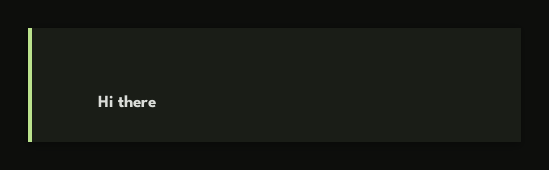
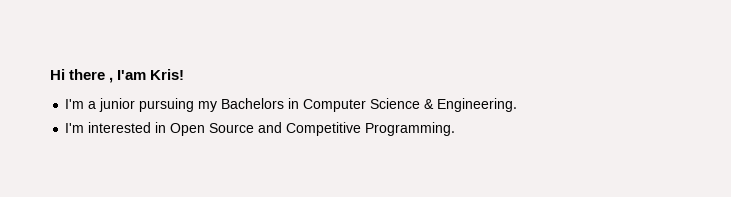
(156, 101) none -> [109,69,185,83] [65,98,518,112] [65,122,456,136] , I'am Kris! // I'm a junior pursuing my Bachelors in Computer Science & Engineering. // I'm interested in Open Source and Competitive Programming.

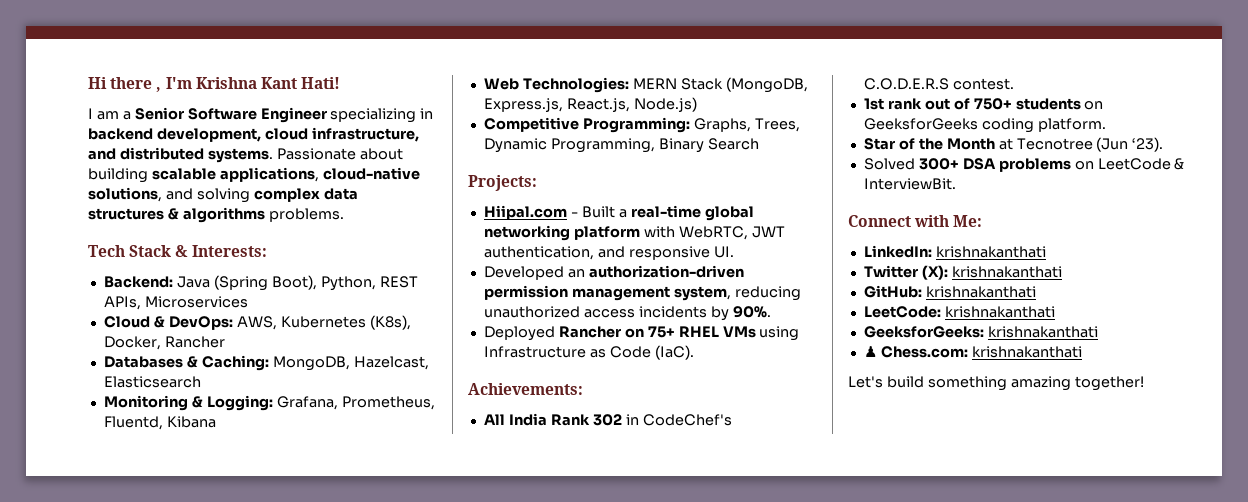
[117,69,185,80] [65,98,518,112] [65,122,456,136] I'am Kris! // I'm a junior pursuing my Bachelors in Computer Science & Engineering. // I'm interested in Open Source and Competitive Programming. -> [165,77,341,89] [88,107,434,123] [88,127,419,142] [88,147,403,163] [88,167,420,183] [88,187,358,203] [88,207,344,223] [88,245,267,257] [103,275,418,291] [103,296,248,310] [103,315,411,330] [103,336,225,350] [103,355,429,371] [103,376,201,388] [103,395,435,411] [103,416,216,430] [483,77,808,93] [483,97,697,112] [483,117,800,133] [483,138,759,153] [468,175,537,191] [483,205,754,221] [483,225,785,241] [483,246,734,260] [483,265,744,280] [483,285,801,301] [483,306,771,321] [483,326,800,341] [483,345,694,360] [468,383,583,395] [483,413,732,426] [863,78,1014,90] [863,98,1104,110] [863,118,1106,133] [863,137,1164,152] [863,158,1185,172] [863,178,956,190] [848,215,983,227] [863,245,1046,258] [863,265,1062,280] [863,285,1036,298] [863,306,1055,318] [863,326,1098,338] [863,346,1082,358] [848,376,1144,391] I'm Krishna Kant Hati! // I am a Senior Software Engineer specializing in backend development, cloud infrastructure, and distributed systems. Passionate about building scalable applications, cloud-native solutions, and solving complex data structures & algorithms problems. // Tech Stack & Interests: // Backend: Java (Spring Boot), Python, REST APIs, Microservices // Cloud & DevOps: AWS, Kubernetes (K8s), Docker, Rancher // Databases & Caching: MongoDB, Hazelcast, Elasticsearch // Monitoring & Logging: Grafana, Prometheus, Fluentd, Kibana // Web Technologies: MERN Stack (MongoDB, Express.js, React.js, Node.js) // Competitive Programming: Graphs, Trees, Dynamic Programming, Binary Search // Projects: // Hiipal.com - Built a real-time global networking platform with WebRTC, JWT authentication, and responsive UI. // Developed an authorization-driven permission management system, reducing unauthorized access incidents by 90%. // Deployed Rancher on 75+ RHEL VMs using Infrastructure as Code (IaC). // Achievements: // All India Rank 302 in CodeChef's C.O.D.E.R.S contest. // 1st rank out of 750+ students on GeeksforGeeks coding platform. // Star of the Month at Tecnotree (Jun ‘23). // Solved 300+ DSA problems on LeetCode & InterviewBit. // Connect with Me: // LinkedIn: krishnakanthati // Twitter (X): krishnakanthati // GitHub: krishnakanthati // LeetCode: krishnakanthati // GeeksforGeeks: krishnakanthati // ♟ Chess.com: krishnakanthati // Let's build something amazing together!

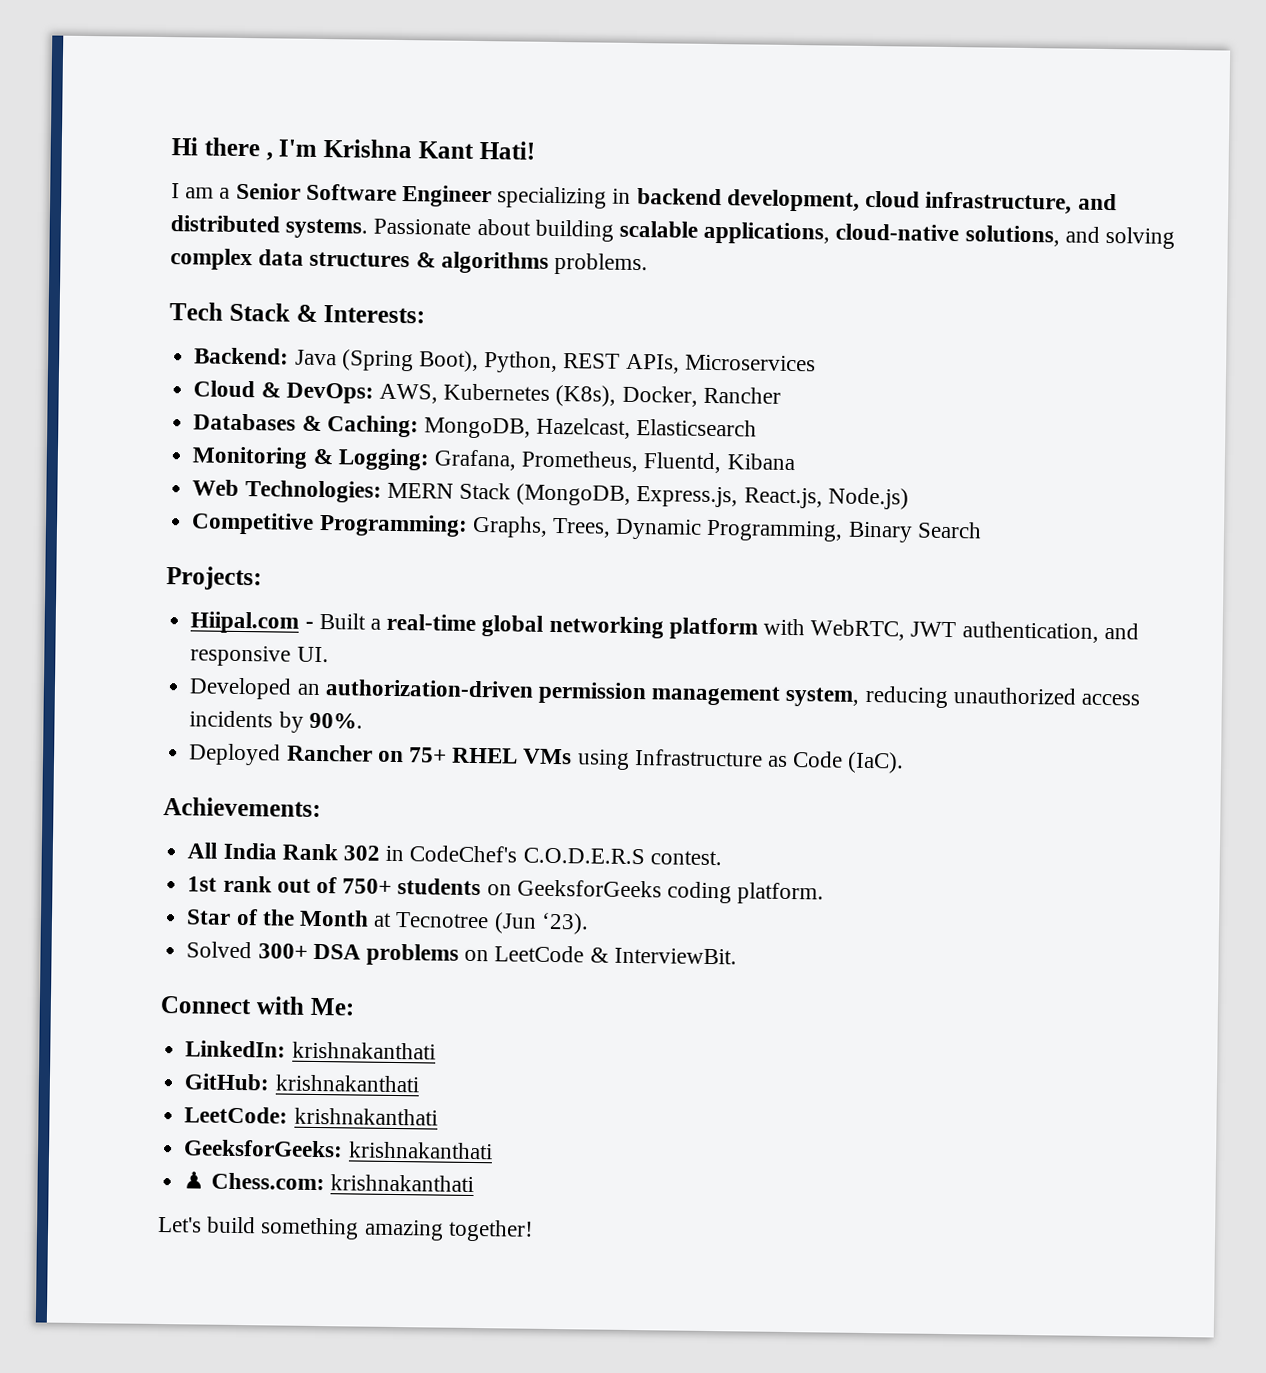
[863,265,1062,280] // Twitter (X): krishnakanthati -> (436, 1050) none

